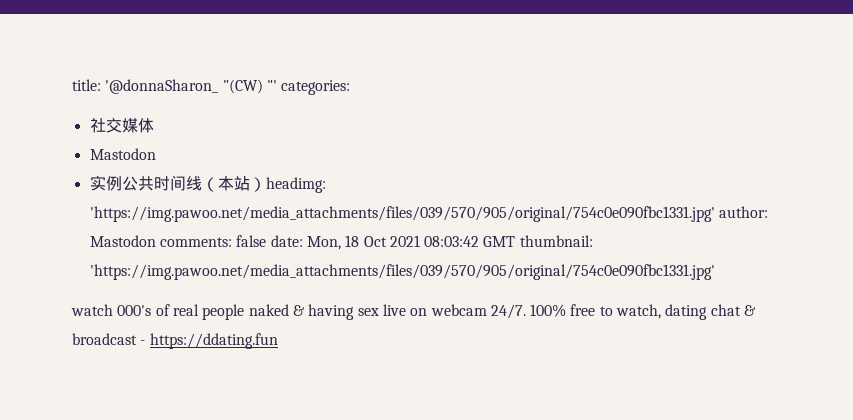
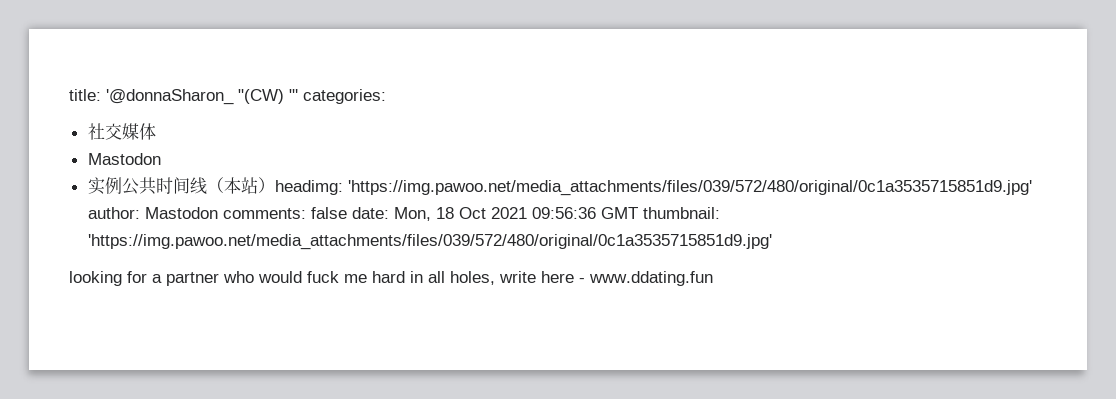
[89,206,715,222] 'https://img.pawoo.net/media_attachments/files/039/570/905/original/754c0e090fbc1331.jpg' -> [347,180,1032,196] 'https://img.pawoo.net/media_attachments/files/039/572/480/original/0c1a3535715851d9.jpg'
[424,236,480,247] 08:03:42 -> [531,207,596,219] 09:56:36
[89,264,715,280] [71,304,757,320] [72,333,278,349] 'https://img.pawoo.net/media_attachments/files/039/570/905/original/754c0e090fbc1331.jpg' // watch 000's of real people naked & having sex live on webcam 24/7. 100% free to watch, dating chat & broadcast - https://ddating.fun -> [87,234,772,250] [69,271,713,286] 'https://img.pawoo.net/media_attachments/files/039/572/480/original/0c1a3535715851d9.jpg' // looking for a partner who would fuck me hard in all holes, write here - www.ddating.fun

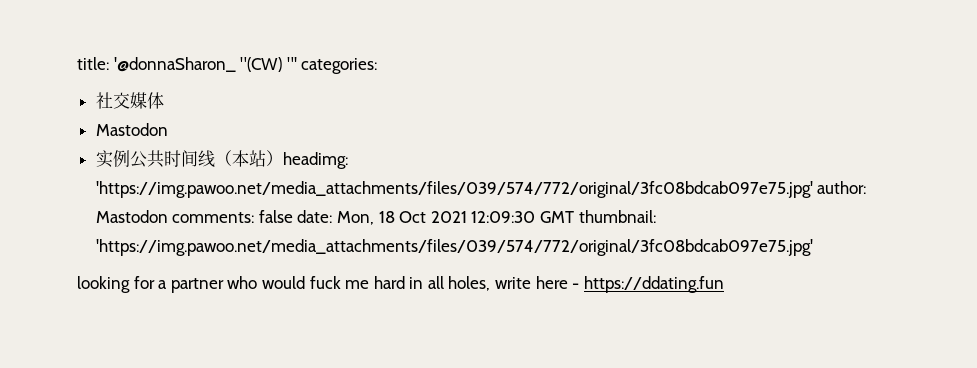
[347,180,1032,196] 'https://img.pawoo.net/media_attachments/files/039/572/480/original/0c1a3535715851d9.jpg' -> [95,181,813,198] 'https://img.pawoo.net/media_attachments/files/039/574/772/original/3fc08bdcab097e75.jpg'
[531,207,596,219] 09:56:36 -> [471,211,536,223] 12:09:30
[87,234,772,250] 'https://img.pawoo.net/media_attachments/files/039/572/480/original/0c1a3535715851d9.jpg' -> [95,239,813,256] 'https://img.pawoo.net/media_attachments/files/039/574/772/original/3fc08bdcab097e75.jpg'
[589,271,713,286] www.ddating.fun -> [583,276,724,293] https://ddating.fun

